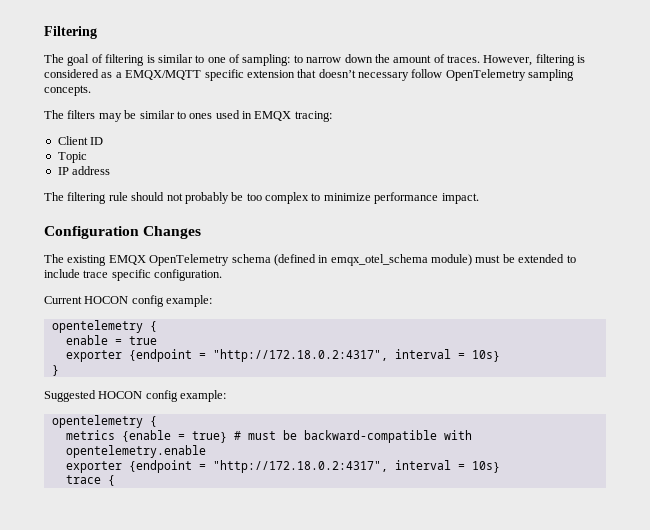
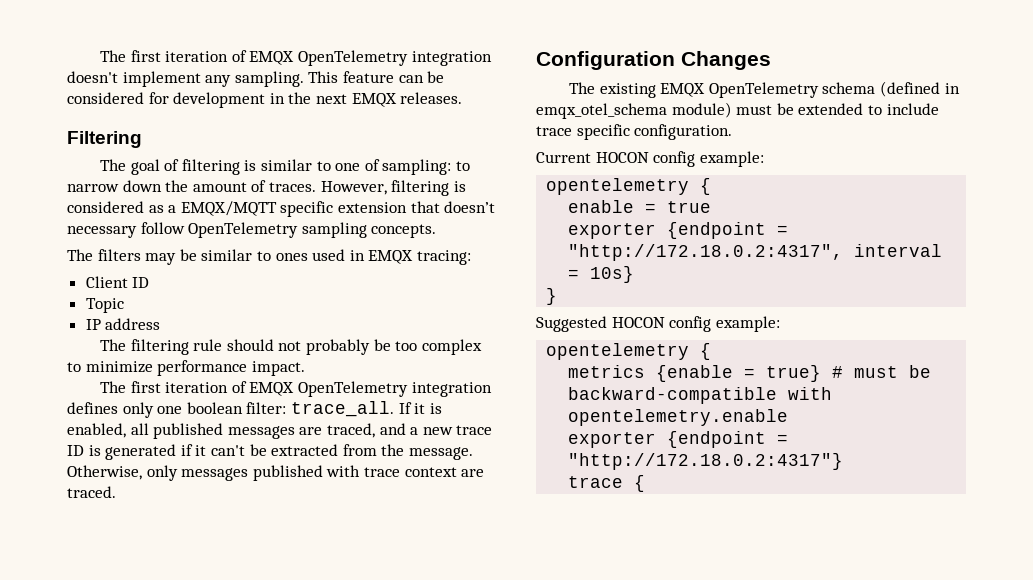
(44, 32) none -> [100,50,492,66] [67,71,445,87] [67,92,463,108] The first iteration of EMQX OpenTelemetry integration doesn't implement any sampling. This feature can be considered for development in the next EMQX releases. //
(479, 198) none -> [100,381,492,397] [67,401,442,418] [67,423,493,439] [67,444,473,460] [67,465,485,481] [67,486,116,498] // The first iteration of EMQX OpenTelemetry integration defines only one boolean filter: trace_all. If it is enabled, all published messages are traced, and a new trace ID is generated if it can't be extracted from the message. Otherwise, only messages published with trace context are traced.
[212,460,500,473] "http://172.18.0.2:4317", interval = 10s} -> [568,453,844,470] "http://172.18.0.2:4317"}

